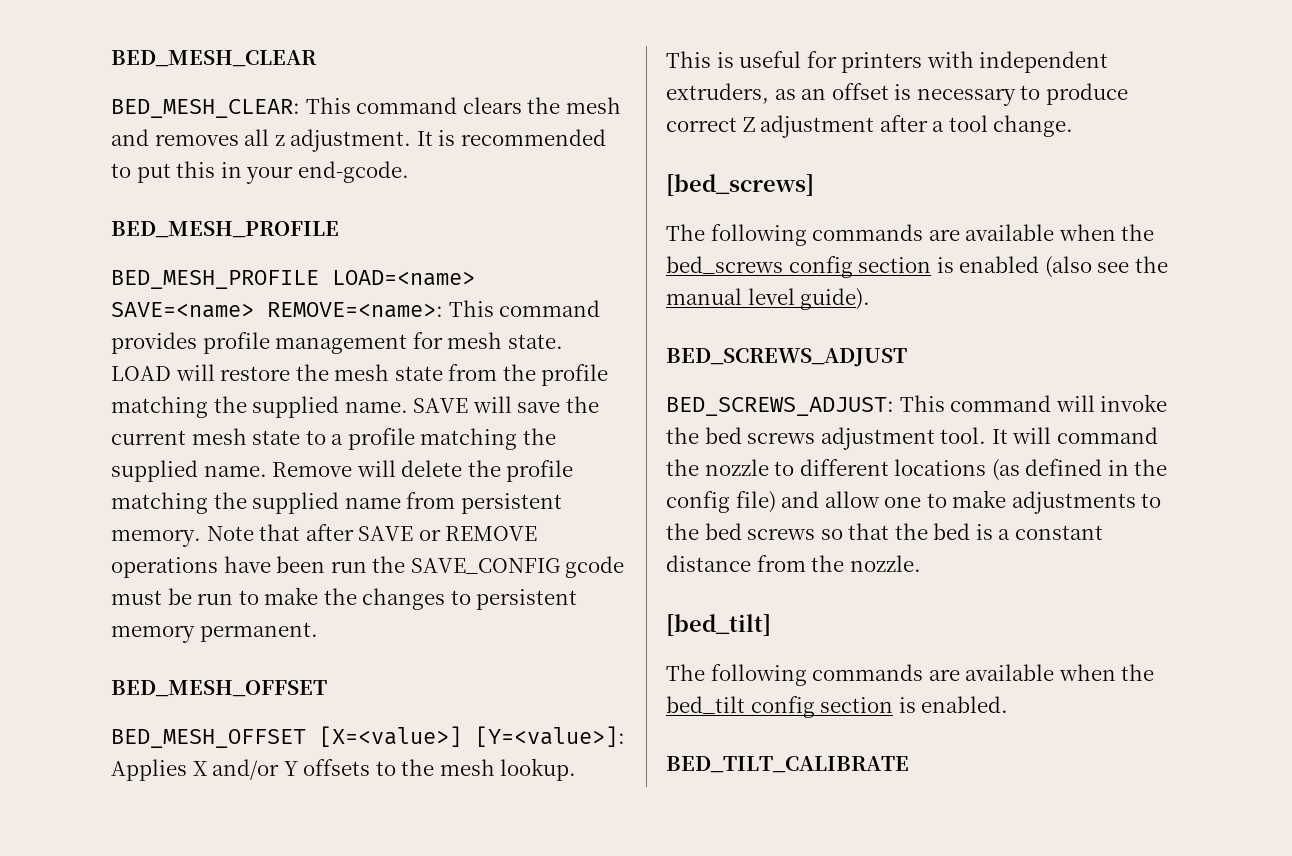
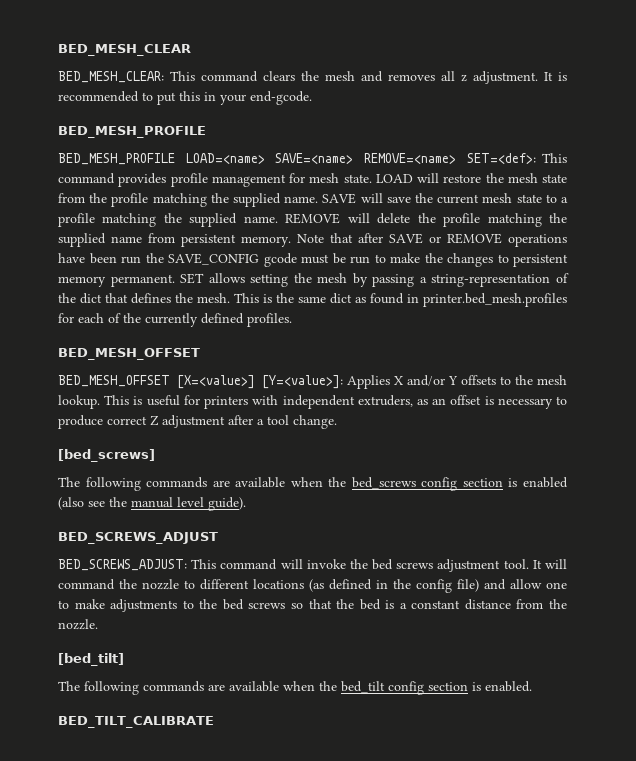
[267,302,443,318] REMOVE=<name>: -> [364,153,536,164] REMOVE=<name> SET=<def>:
[272,462,353,477] Remove -> [285,213,341,224] REMOVE
(318, 632) none -> [180,273,569,287] [58,293,567,307] [58,313,292,327] SET allows setting the mesh by passing a string-representation of the dict that defines the mesh. This is the same dict as found in printer.bed_mesh.profiles for each of the currently defined profiles.

